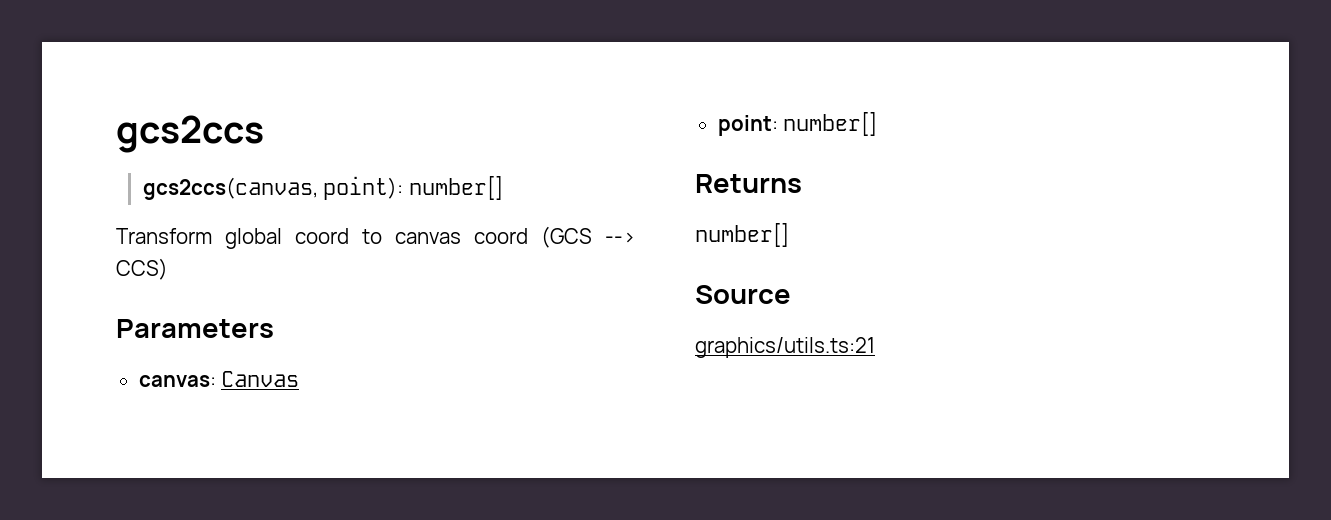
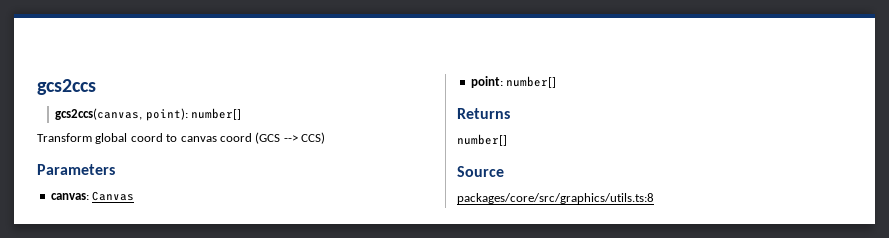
[695,337,875,358] graphics/utils.ts:21 -> [457,193,654,204] packages/core/src/graphics/utils.ts:8

